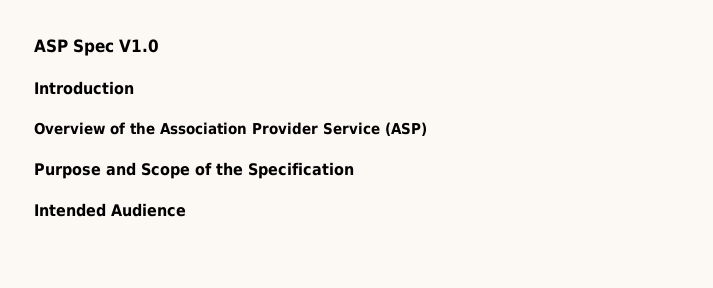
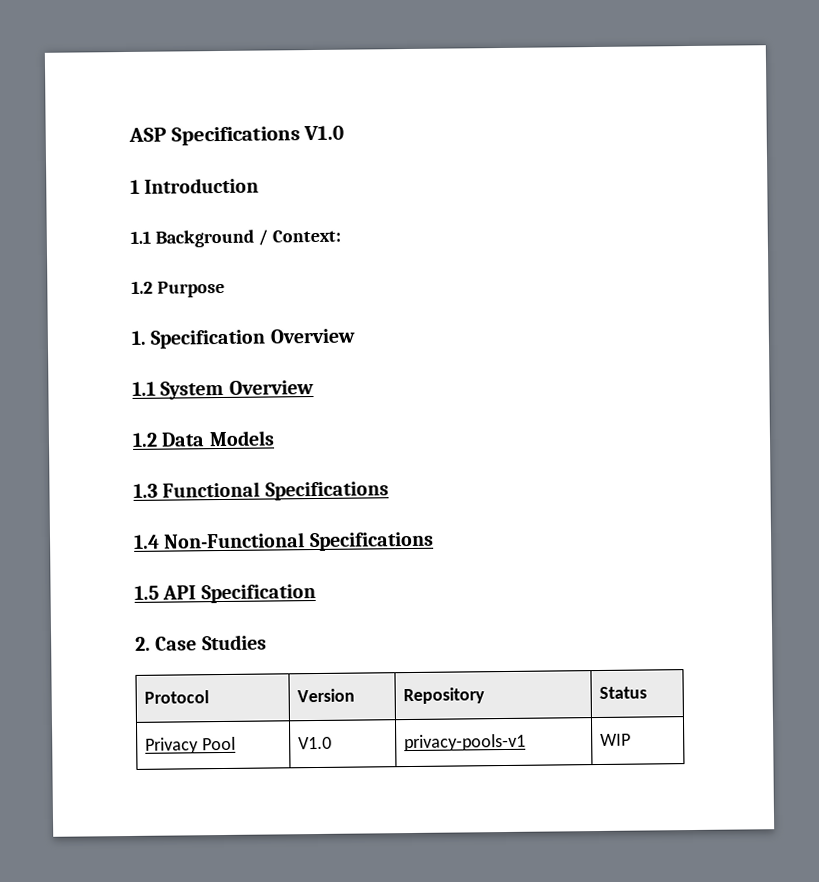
[73,39,114,56] Spec -> [170,126,300,146] Specifications
(159, 46) none -> [130,179,140,194] 1
[34,122,427,136] [34,162,354,179] [34,203,186,217] Overview of the Association Provider Service (ASP) // Purpose and Scope of the Specification // Intended Audience -> [130,229,341,248] [131,280,225,298] [131,328,355,349] [132,380,314,400] [132,430,275,447] [133,481,389,501] [133,531,434,552] [134,584,316,604] [135,634,267,651] [143,690,209,704] [296,688,355,703] [402,687,485,705] [598,686,647,699] [144,736,236,754] [297,736,332,750] [403,733,526,752] [599,733,631,746] 1.1 Background / Context: // 1.2 Purpose // 1. Specification Overview // 1.1 System Overview // 1.2 Data Models // 1.3 Functional Specifications // 1.4 Non-Functional Specifications // 1.5 API Specification // 2. Case Studies // Protocol | Version | Repository | Status // Privacy Pool | V1.0 | privacy-pools-v1 | WIP

